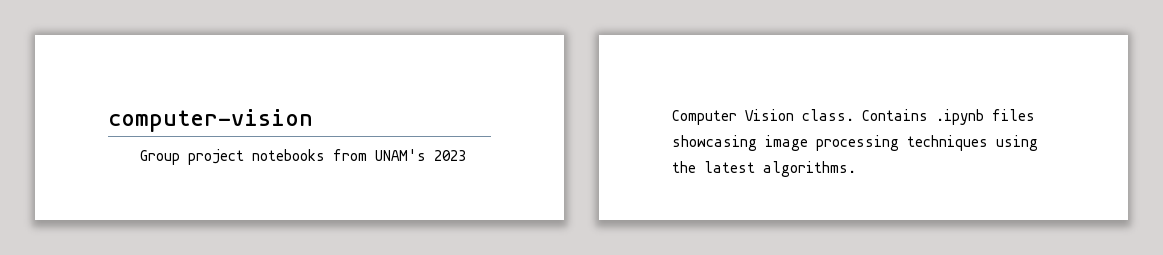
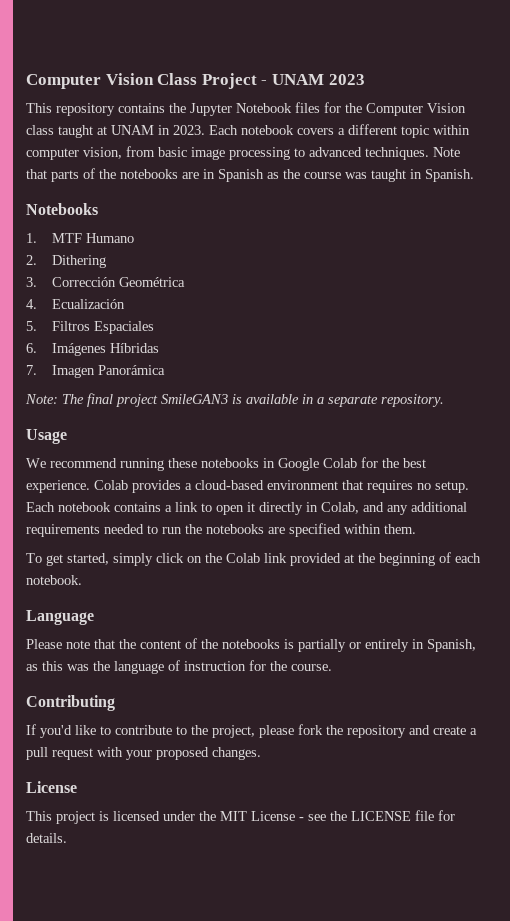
[108,109,313,132] [139,149,466,165] [672,109,1035,125] [672,135,1038,151] [672,161,856,177] computer-vision // Group project notebooks from UNAM's 2023 Computer Vision class. Contains .ipynb files showcasing image processing techniques using the latest algorithms. -> [26,73,365,89] [26,102,466,116] [26,124,470,138] [26,146,460,160] [26,168,474,182] [26,203,98,215] [26,233,135,243] [26,255,107,268] [26,277,186,287] [26,299,126,309] [26,321,155,334] [26,343,160,356] [26,365,166,378] [25,393,444,407] [26,429,67,444] [26,457,426,471] [26,480,469,493] [26,502,467,515] [26,523,416,537] [26,552,481,566] [26,575,82,585] [26,610,94,625] [26,638,476,652] [26,660,332,674] [26,695,115,711] [26,724,477,738] [26,747,261,760] [26,781,77,793] [26,810,455,824] [26,833,67,843] Computer Vision Class Project - UNAM 2023 // This repository contains the Jupyter Notebook files for the Computer Vision class taught at UNAM in 2023. Each notebook covers a different topic within computer vision, from basic image processing to advanced techniques. Note that parts of the notebooks are in Spanish as the course was taught in Spanish. // Notebooks // 1. MTF Humano // 2. Dithering // 3. Corrección Geométrica // 4. Ecualización // 5. Filtros Espaciales // 6. Imágenes Híbridas // 7. Imagen Panorámica // Note: The final project SmileGAN3 is available in a separate repository. // Usage // We recommend running these notebooks in Google Colab for the best experience. Colab provides a cloud-based environment that requires no setup. Each notebook contains a link to open it directly in Colab, and any additional requirements needed to run the notebooks are specified within them. // To get started, simply click on the Colab link provided at the beginning of each notebook. // Language // Please note that the content of the notebooks is partially or entirely in Spanish, as this was the language of instruction for the course. // Contributing // If you'd like to contribute to the project, please fork the repository and create a pull request with your proposed changes. // License // This project is licensed under the MIT License - see the LICENSE file for details.

